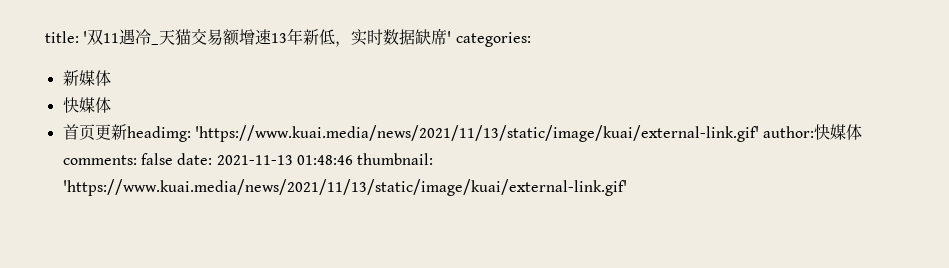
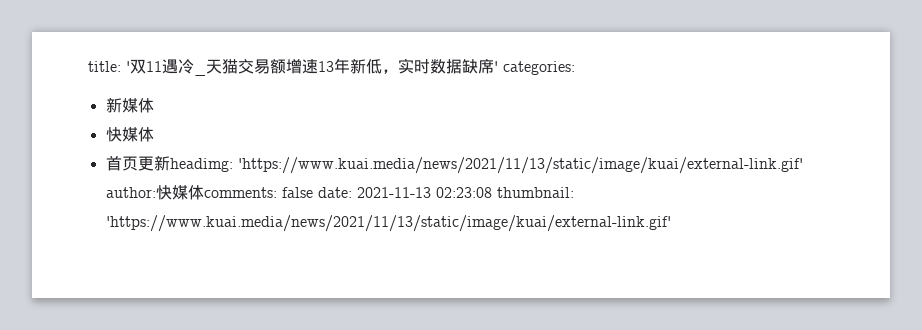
[296,155,353,165] 01:48:46 -> [435,187,492,198] 02:23:08

